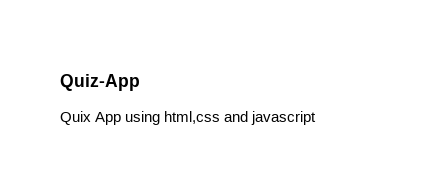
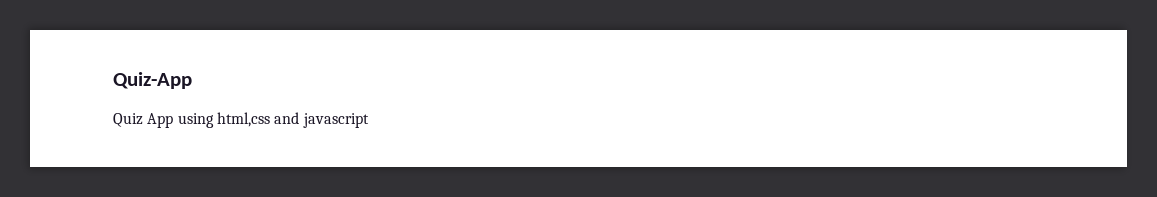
[60,111,91,125] Quix -> [113,113,143,127] Quiz

